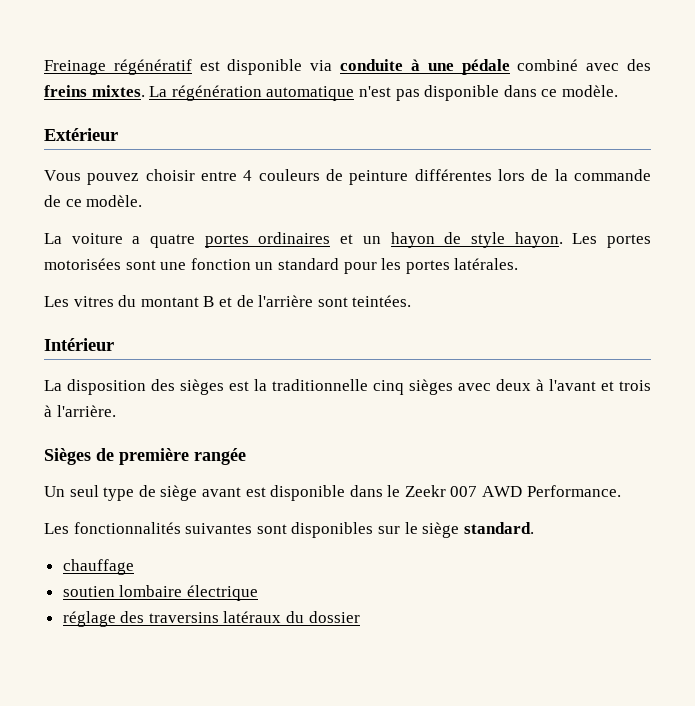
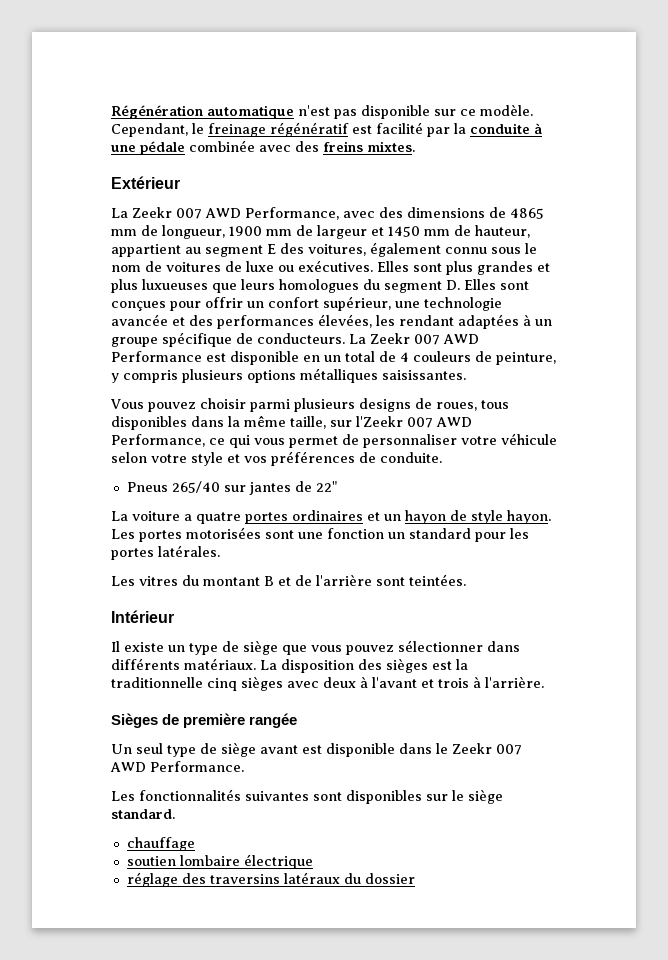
[44,59,333,75] Freinage régénératif est disponible via -> [111,104,533,119] [111,122,466,137] Régénération automatique n'est pas disponible sur ce modèle. Cependant, le freinage régénératif est facilité par la
[517,59,579,71] combiné -> [189,140,255,152] combinée
[149,85,618,101] [44,128,118,141] [44,169,651,185] [44,195,143,207] La régénération automatique n'est pas disponible dans ce modèle. // Extérieur // Vous pouvez choisir entre 4 couleurs de peinture différentes lors de la commande de ce modèle. -> [111,176,180,189] [111,207,544,220] [111,225,530,239] [111,242,537,257] [111,260,550,275] [111,279,529,293] [111,296,502,311] [111,314,552,329] [111,332,479,347] [111,351,556,365] [111,368,466,383] [110,398,509,412] [111,415,472,430] [111,433,557,448] [111,451,442,466] [126,481,337,495] // Extérieur // La Zeekr 007 AWD Performance, avec des dimensions de 4865 mm de longueur, 1900 mm de largeur et 1450 mm de hauteur, appartient au segment E des voitures, également connu sous le nom de voitures de luxe ou exécutives. Elles sont plus grandes et plus luxueuses que leurs homologues du segment D. Elles sont conçues pour offrir un confort supérieur, une technologie avancée et des performances élevées, les rendant adaptées à un groupe spécifique de conducteurs. La Zeekr 007 AWD Performance est disponible en un total de 4 couleurs de peinture, y compris plusieurs options métalliques saisissantes. // Vous pouvez choisir parmi plusieurs designs de roues, tous disponibles dans la même taille, sur l'Zeekr 007 AWD Performance, ce qui vous permet de personnaliser votre véhicule selon votre style et vos préférences de conduite. // Pneus 265/40 sur jantes de 22"
(114, 344) none -> [111,640,520,655] [111,658,256,670] Il existe un type de siège que vous pouvez sélectionner dans différents matériaux.

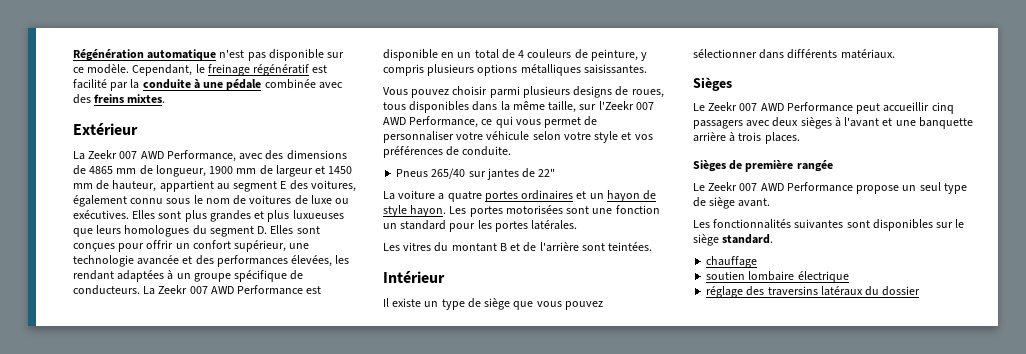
[260,658,468,673] [111,676,283,691] La disposition des sièges est la traditionnelle cinq sièges -> [693,77,732,91] [693,102,954,114] [693,120,743,129] // Sièges // Le Zeekr 007 AWD Performance peut accueillir cinq passagers
(356, 682) none -> [800,117,832,129] sièges
[438,676,544,688] [111,713,298,728] [111,742,522,757] [110,761,244,772] trois à l'arrière. // Sièges de première rangée // Un seul type de siège avant est disponible dans le Zeekr 007 AWD Performance. -> [895,117,973,129] [693,132,800,144] [693,160,833,172] [693,182,967,194] [693,197,771,209] une banquette arrière à trois places. // Sièges de première rangée // Le Zeekr 007 AWD Performance propose un seul type de siège avant.

